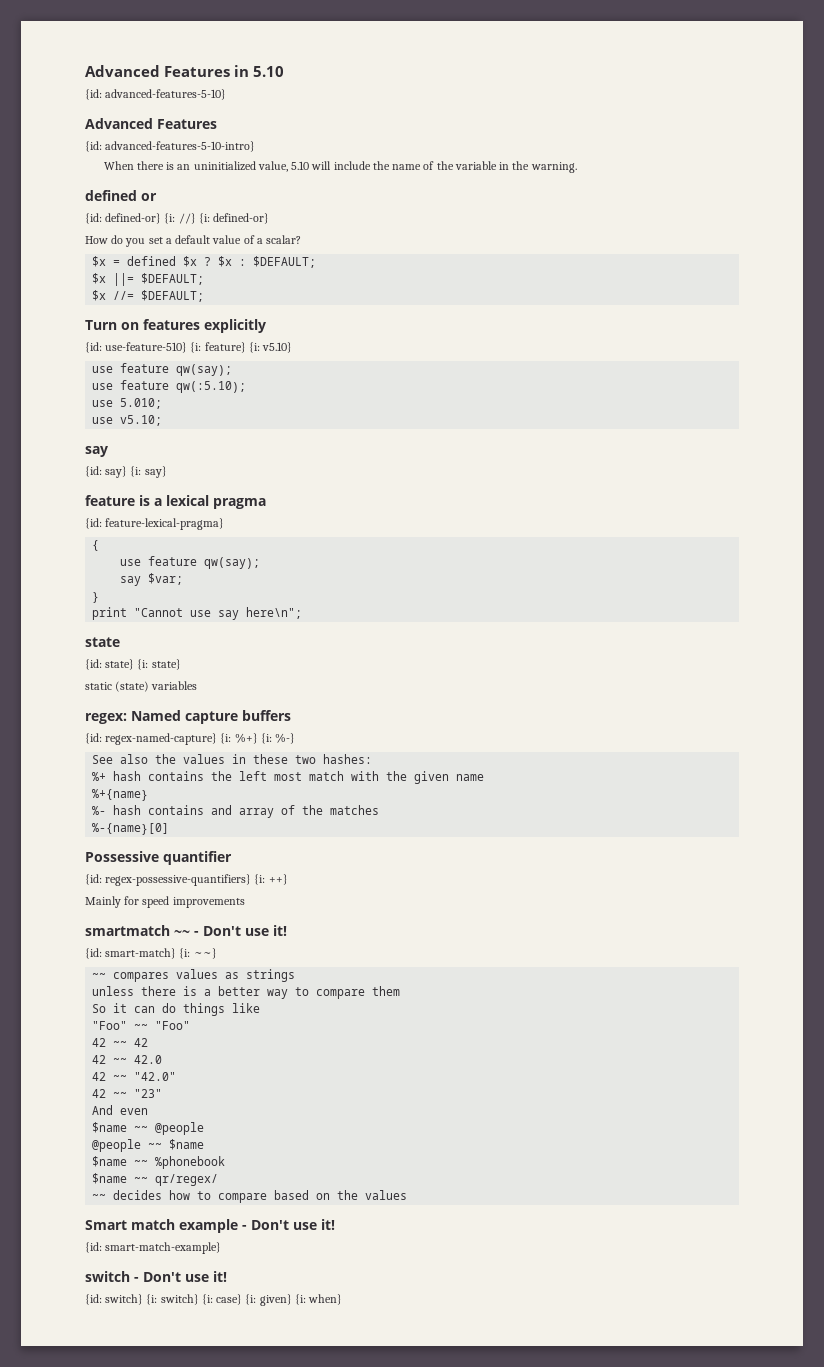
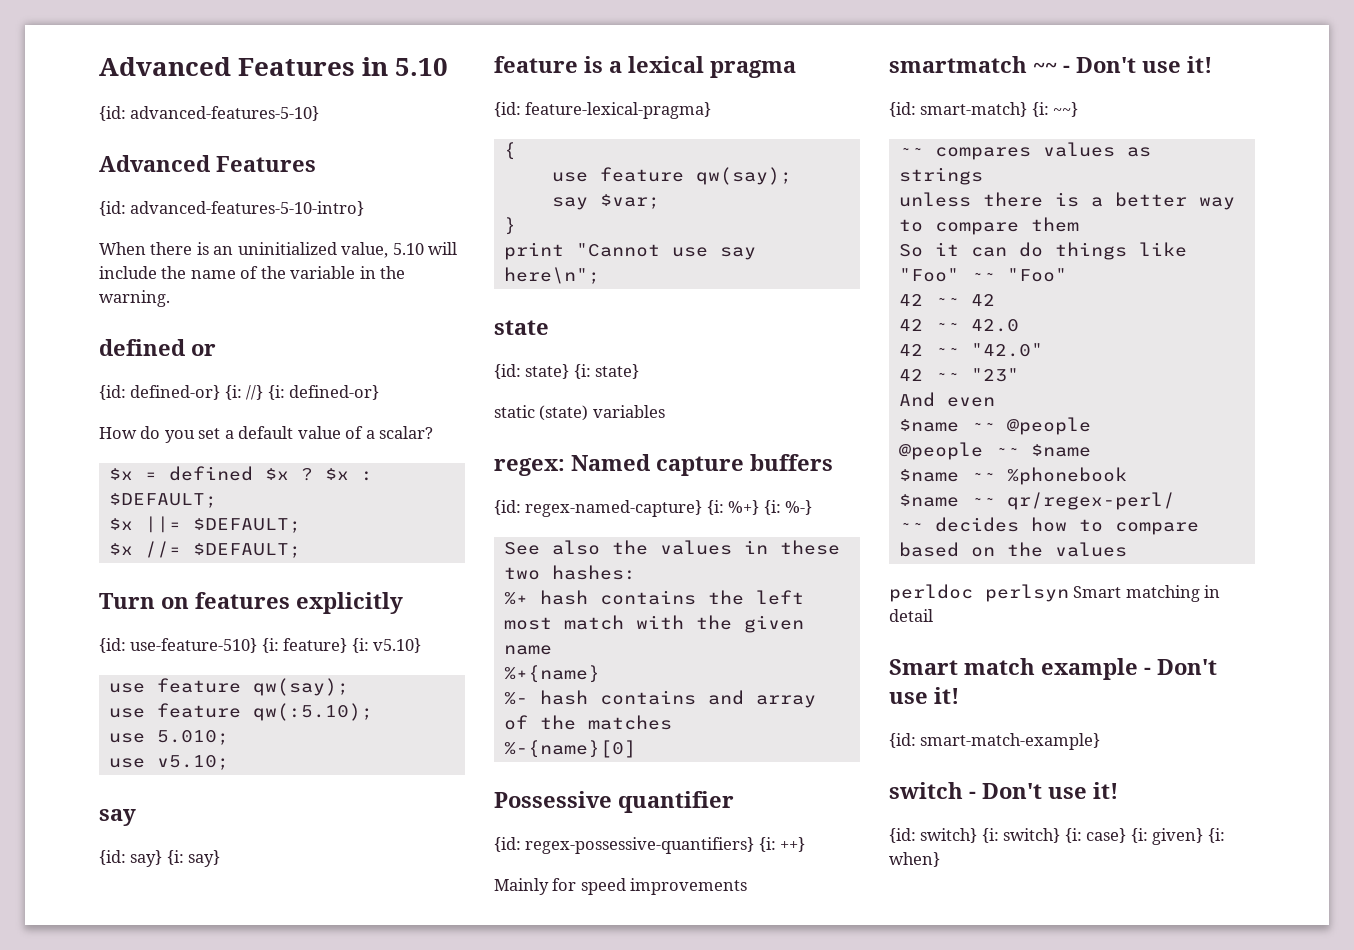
[155,1174,219,1186] qr/regex/ -> [1006,492,1175,510] qr/regex-perl/
(408, 1195) none -> [889,584,1221,602] [889,609,933,622] // perldoc perlsyn Smart matching in detail

